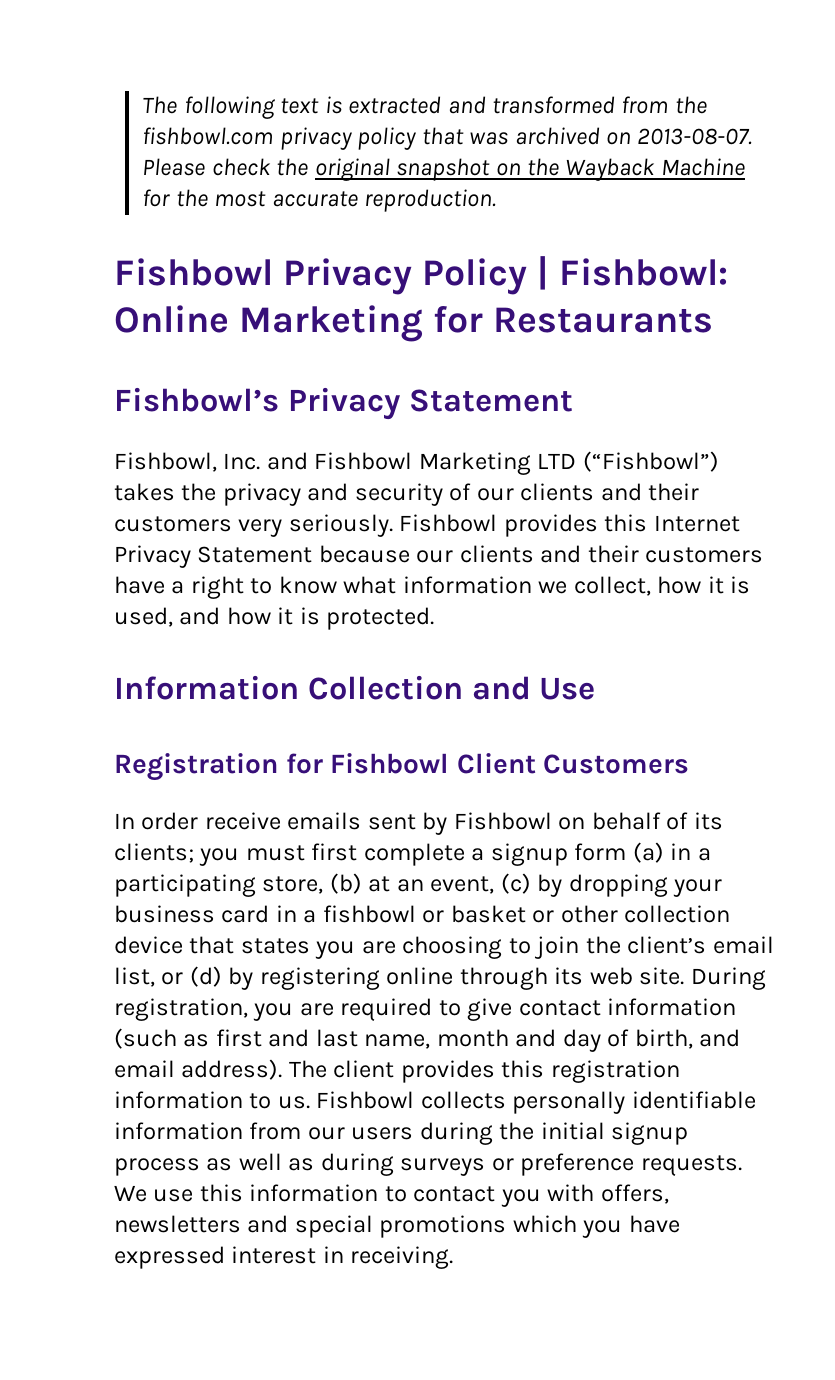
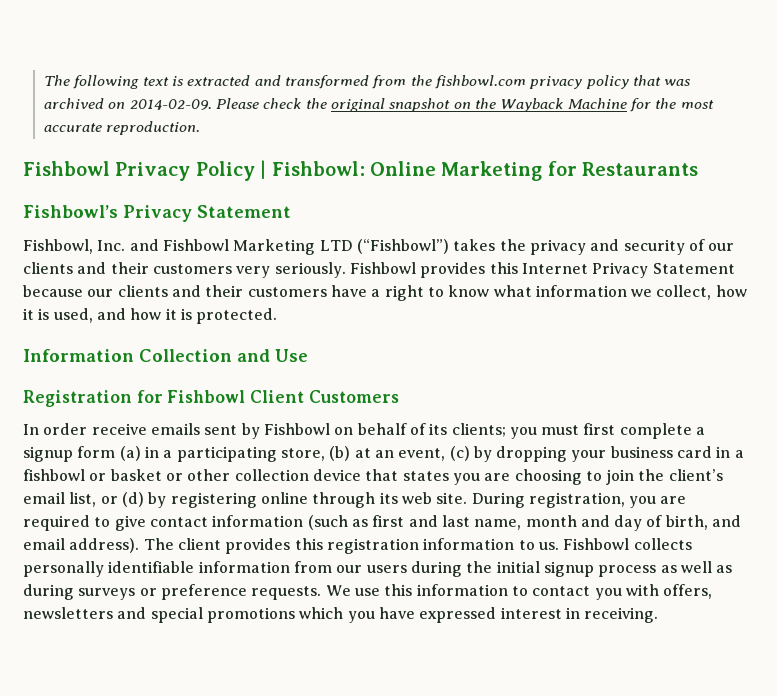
[637,128,753,145] 2013-08-07. -> [129,99,212,110] 2014-02-09.

